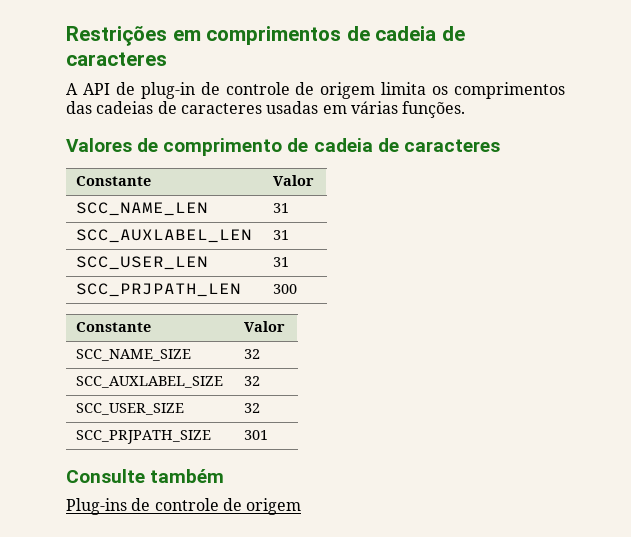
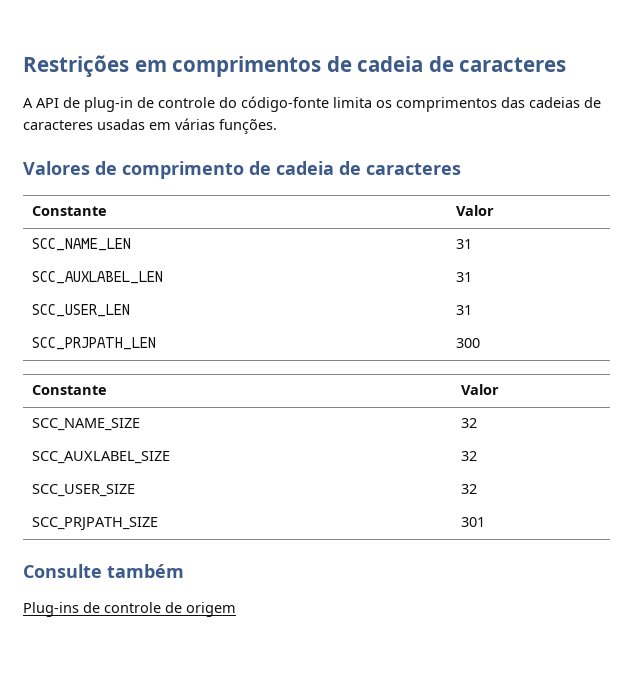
[295,82,376,99] de origem -> [219,96,329,112] do código-fonte

